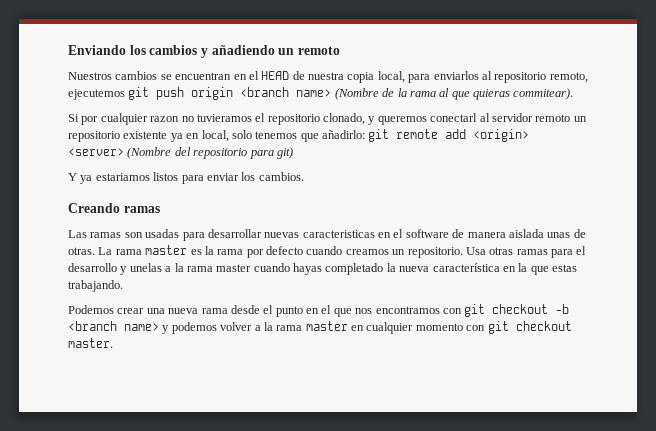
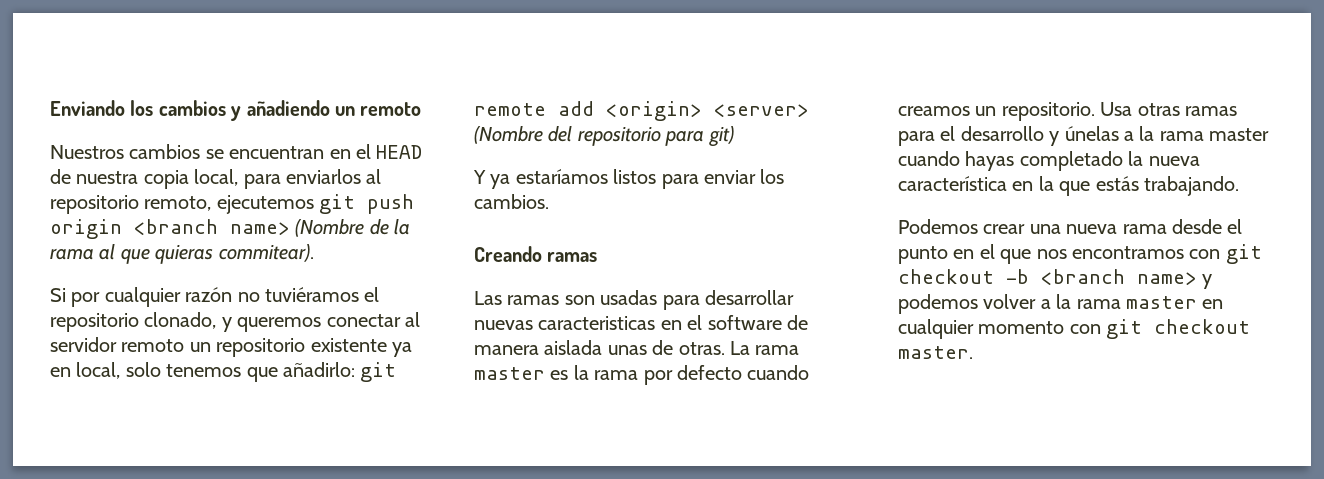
[150,114,252,122] razon no tuvieramos -> [185,287,359,302] razón no tuviéramos
[430,113,478,122] conectarl -> [326,314,401,327] conectar
[95,173,150,181] estariamos -> [515,169,608,184] estaríamos
[129,263,162,272] unelas -> [1064,126,1119,141] únelas
[552,264,577,272] estas -> [1095,176,1139,191] estás

